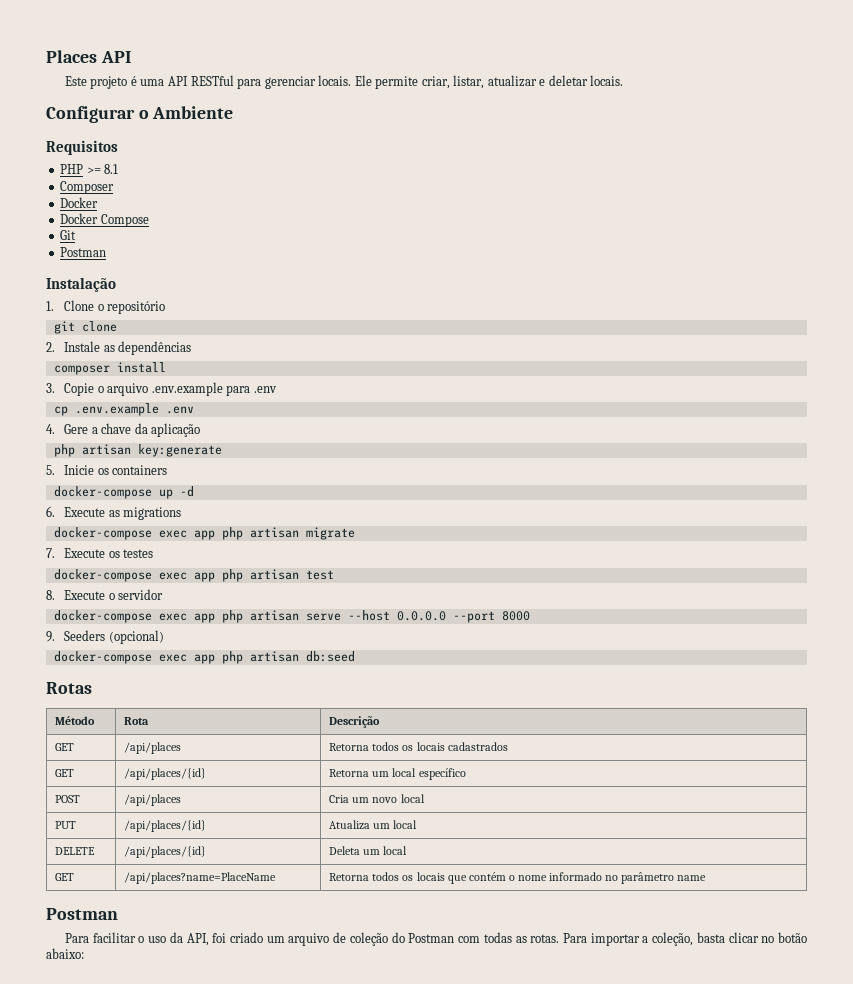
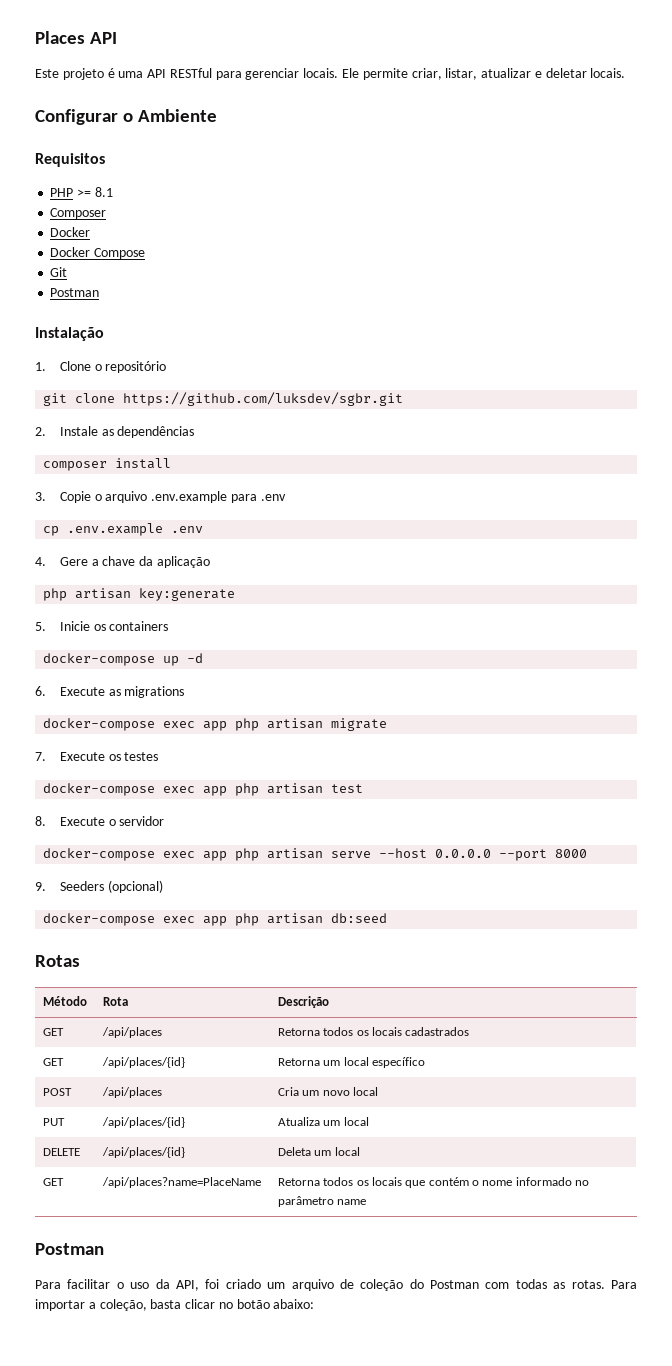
(117, 326) none -> [123,392,404,406] https://github.com/luksdev/sgbr.git

